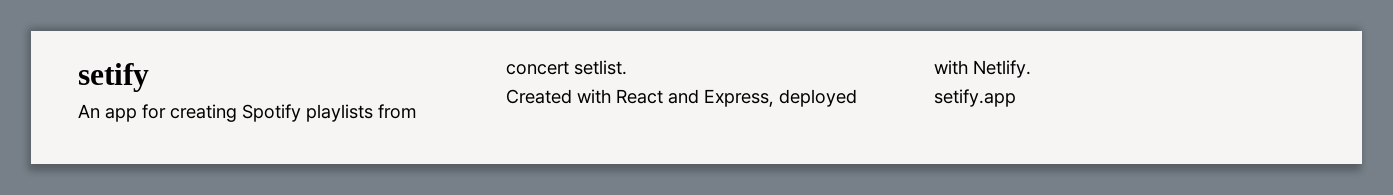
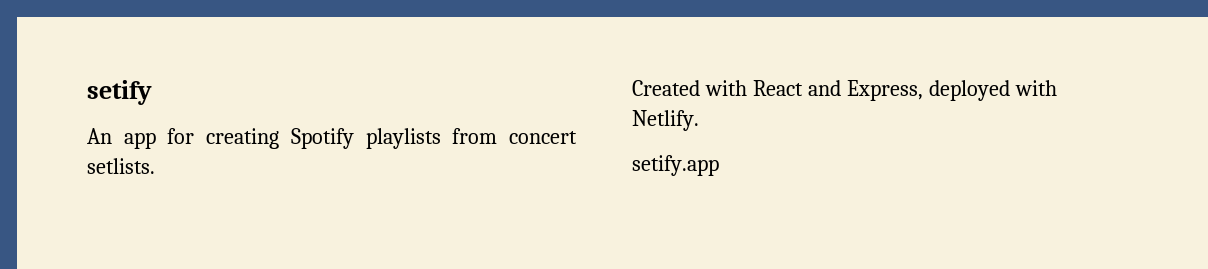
[574,60,627,75] setlist. -> [87,158,155,174] setlists.

